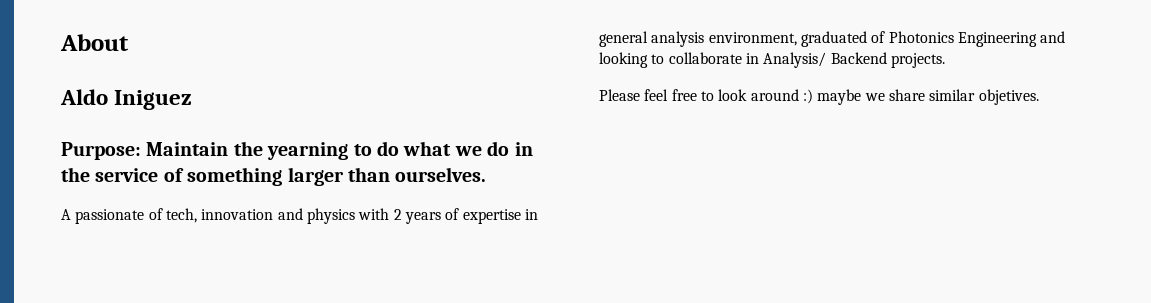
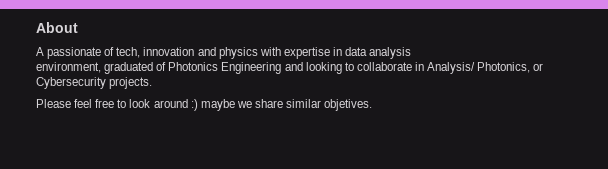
[60,89,193,110] [61,141,533,160] [61,167,487,186] // Aldo Iniguez // Purpose: Maintain the yearning to do what we do in the service of something larger than ourselves. -> (78, 27) none
[393,208,460,224] 2 years of -> (281, 51) none
[599,31,648,47] general -> [345,47,368,56] data
(705, 39) none -> (412, 53) //
[830,52,887,64] Backend -> [477,62,544,73] [36,77,106,89] Photonics, or Cybersecurity

